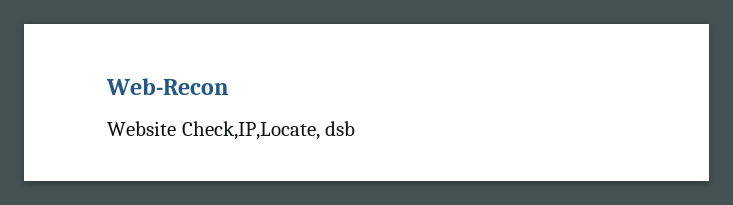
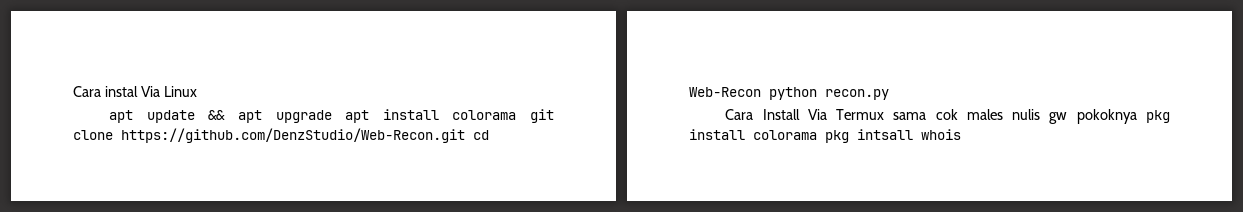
[106,78,229,95] [107,121,356,140] Web-Recon // Website Check,IP,Locate, dsb -> [73,86,197,97] [109,109,555,123] [73,128,489,143] [689,87,889,100] [725,109,1170,124] [689,129,961,143] Cara instal Via Linux // apt update && apt upgrade apt install colorama git clone https://github.com/DenzStudio/Web-Recon.git cd Web-Recon python recon.py // Cara Install Via Termux sama cok males nulis gw pokoknya pkg install colorama pkg intsall whois

